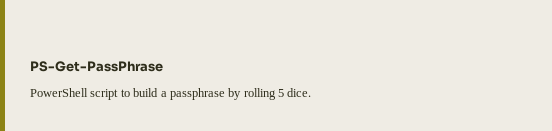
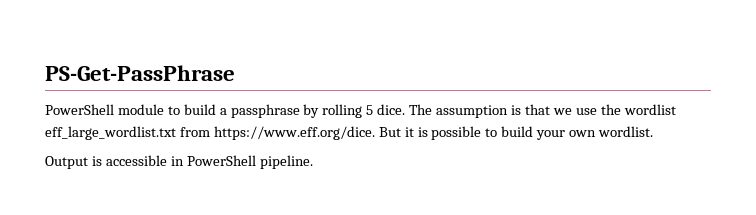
[90,89,119,100] script -> [117,104,164,115] module
(312, 92) none -> [409,104,676,118] [45,126,654,140] [45,155,313,169] The assumption is that we use the wordlist eff_large_wordlist.txt from https://www.eff.org/dice. But it is possible to build your own wordlist. // Output is accessible in PowerShell pipeline.

